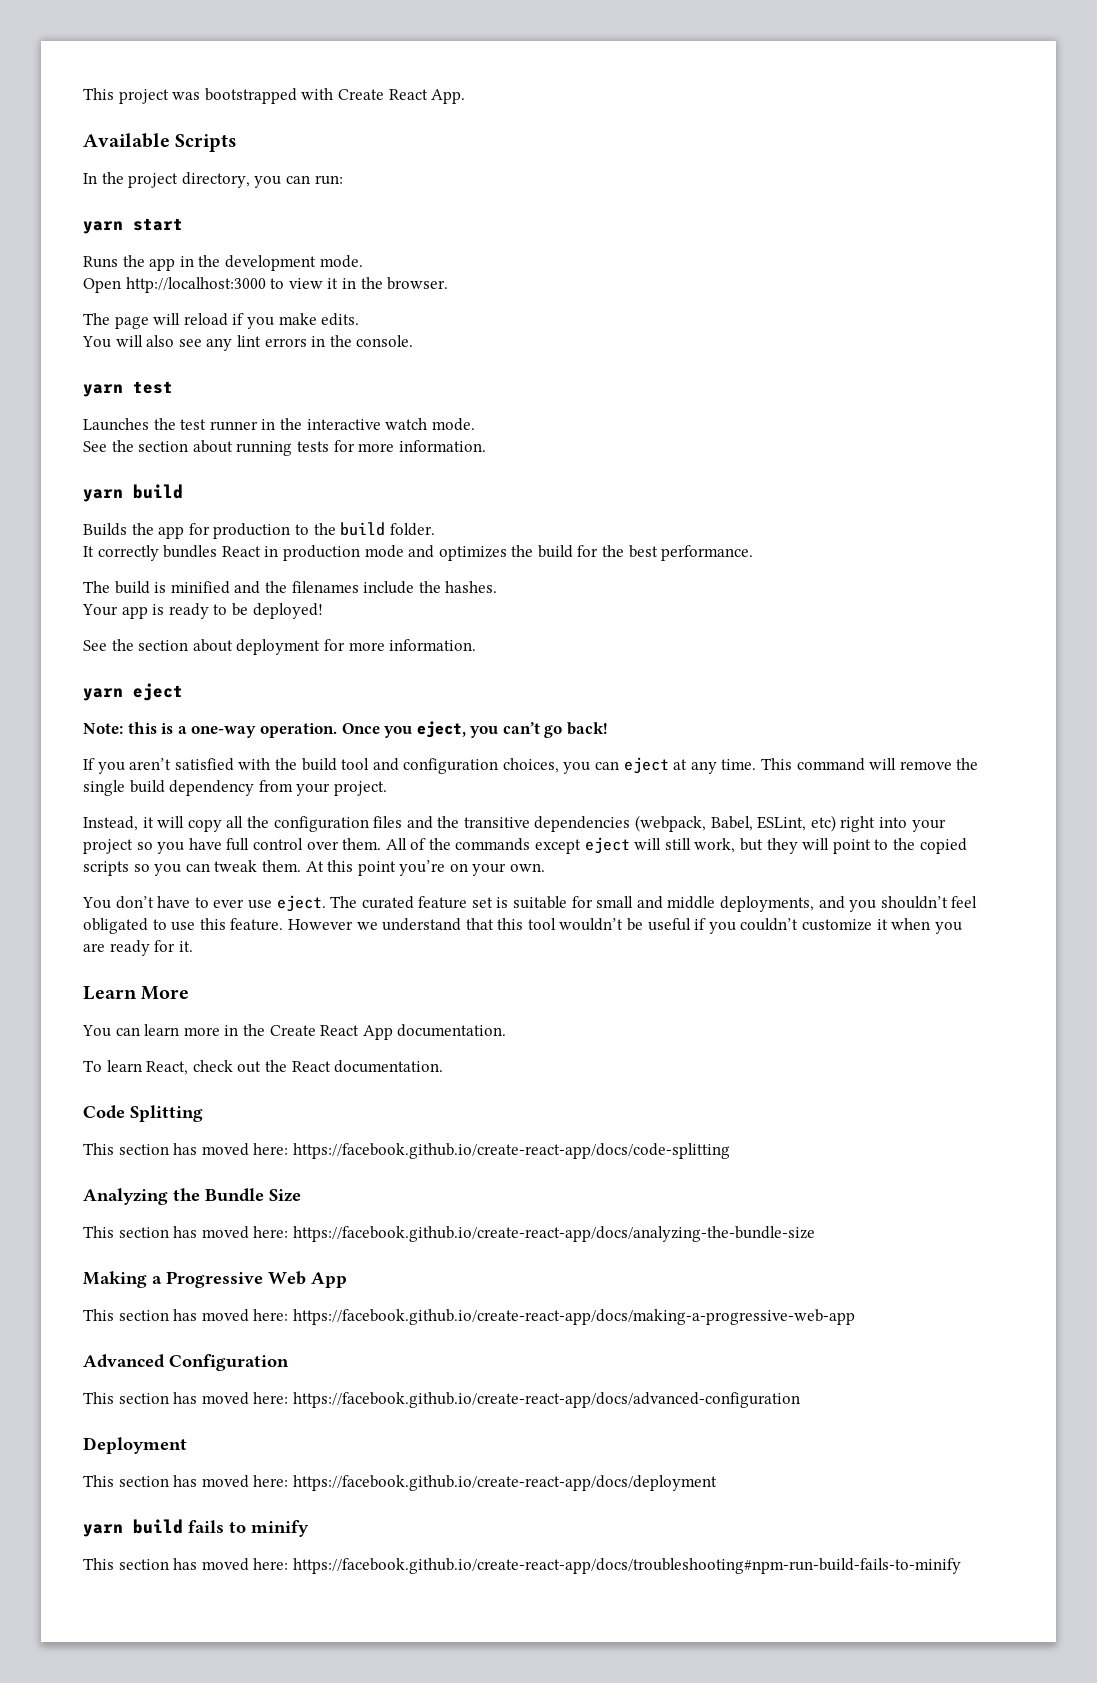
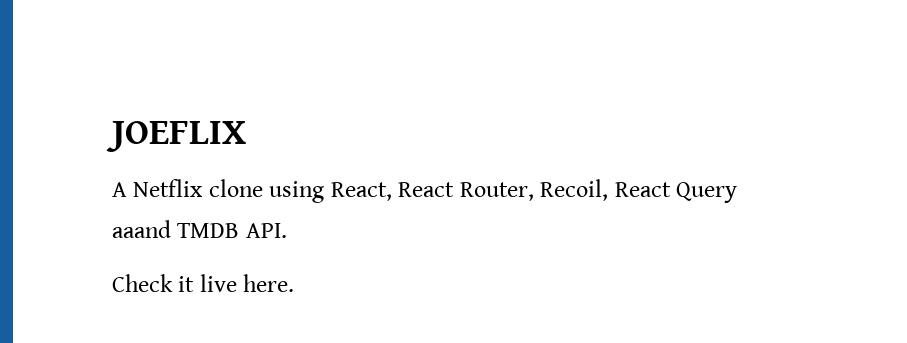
[83,88,466,104] [83,133,238,152] [83,172,343,188] [83,218,183,234] [83,255,363,271] [83,277,449,293] [83,313,360,329] [82,335,414,351] [83,381,173,397] [83,418,475,431] [83,440,486,456] [83,484,183,502] [83,522,435,539] [83,545,754,561] [83,581,498,594] [82,603,323,619] [83,639,477,655] [83,683,183,701] [83,721,609,738] [83,757,979,774] [83,780,387,796] [83,815,946,832] [83,837,967,854] [83,860,546,876] [82,895,978,912] [83,918,962,934] [83,940,193,956] [83,986,190,1000] [82,1024,507,1040] [83,1060,444,1075] [83,1105,203,1122] [83,1143,730,1159] [83,1188,301,1205] [83,1226,815,1242] [83,1271,347,1288] [83,1309,855,1325] [83,1354,289,1371] [83,1392,800,1408] [83,1437,187,1454] [83,1475,717,1491] [83,1519,309,1537] [83,1558,961,1574] This project was bootstrapped with Create React App. // Available Scripts // In the project directory, you can run: // yarn start // Runs the app in the development mode. // Open http://localhost:3000 to view it in the browser. // The page will reload if you make edits. // You will also see any lint errors in the console. // yarn test // Launches the test runner in the interactive watch mode. // See the section about running tests for more information. // yarn build // Builds the app for production to the build folder. // It correctly bundles React in production mode and optimizes the build for the best performance. // The build is minified and the filenames include the hashes. // Your app is ready to be deployed! // See the section about deployment for more information. // yarn eject // Note: this is a one-way operation. Once you eject, you can’t go back! // If you aren’t satisfied with the build tool and configuration choices, you can eject at any time. This command will remove the single build dependency from your project. // Instead, it will copy all the configuration files and the transitive dependencies (webpack, Babel, ESLint, etc) right into your project so you have full control over them. All of the commands except eject will still work, but they will point to the copied scripts so you can tweak them. At this point you’re on your own. // You don’t have to ever use eject. The curated feature set is suitable for small and middle deployments, and you shouldn’t feel obligated to use this feature. However we understand that this tool wouldn’t be useful if you couldn’t customize it when you are ready for it. // Learn More // You can learn more in the Create React App documentation. // To learn React, check out the React documentation. // Code Splitting // This section has moved here: https://facebook.github.io/create-react-app/docs/code-splitting // Analyzing the Bundle Size // This section has moved here: https://facebook.github.io/create-react-app/docs/analyzing-the-bundle-size // Making a Progressive Web App // This section has moved here: https://facebook.github.io/create-react-app/docs/making-a-progressive-web-app // Advanced Configuration // This section has moved here: https://facebook.github.io/create-react-app/docs/advanced-configuration // Deployment // This section has moved here: https://facebook.github.io/create-react-app/docs/deployment // yarn build fails to minify // This section has moved here: https://facebook.github.io/create-react-app/docs/troubleshooting#npm-run-build-fails-to-minify -> [106,121,246,152] [112,179,738,203] [112,220,287,238] [112,274,295,292] JOEFLIX // A Netflix clone using React, React Router, Recoil, React Query aaand TMDB API. // Check it live here.

